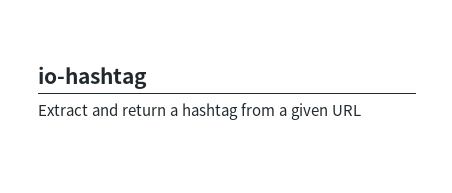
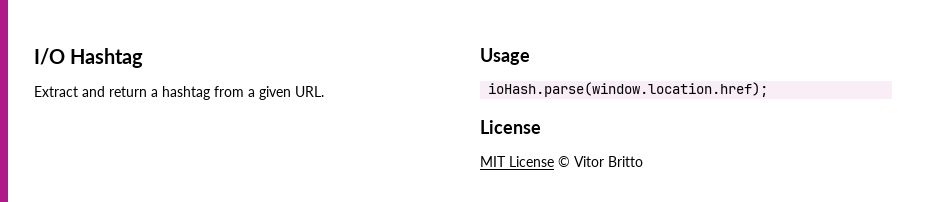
[38,66,147,89] io-hashtag -> [34,48,144,68] I/O Hashtag
[332,105,362,116] URL -> [295,86,324,97] [480,48,530,65] [488,82,769,97] [480,120,541,134] [480,156,643,167] URL. // Usage // ioHash.parse(window.location.href); // License // MIT License © Vitor Britto

